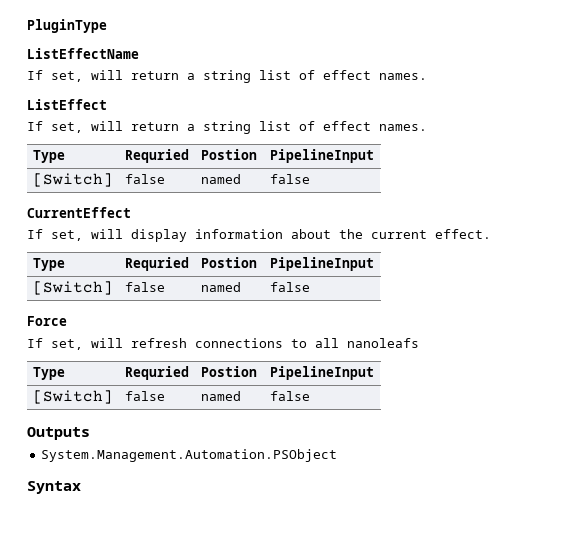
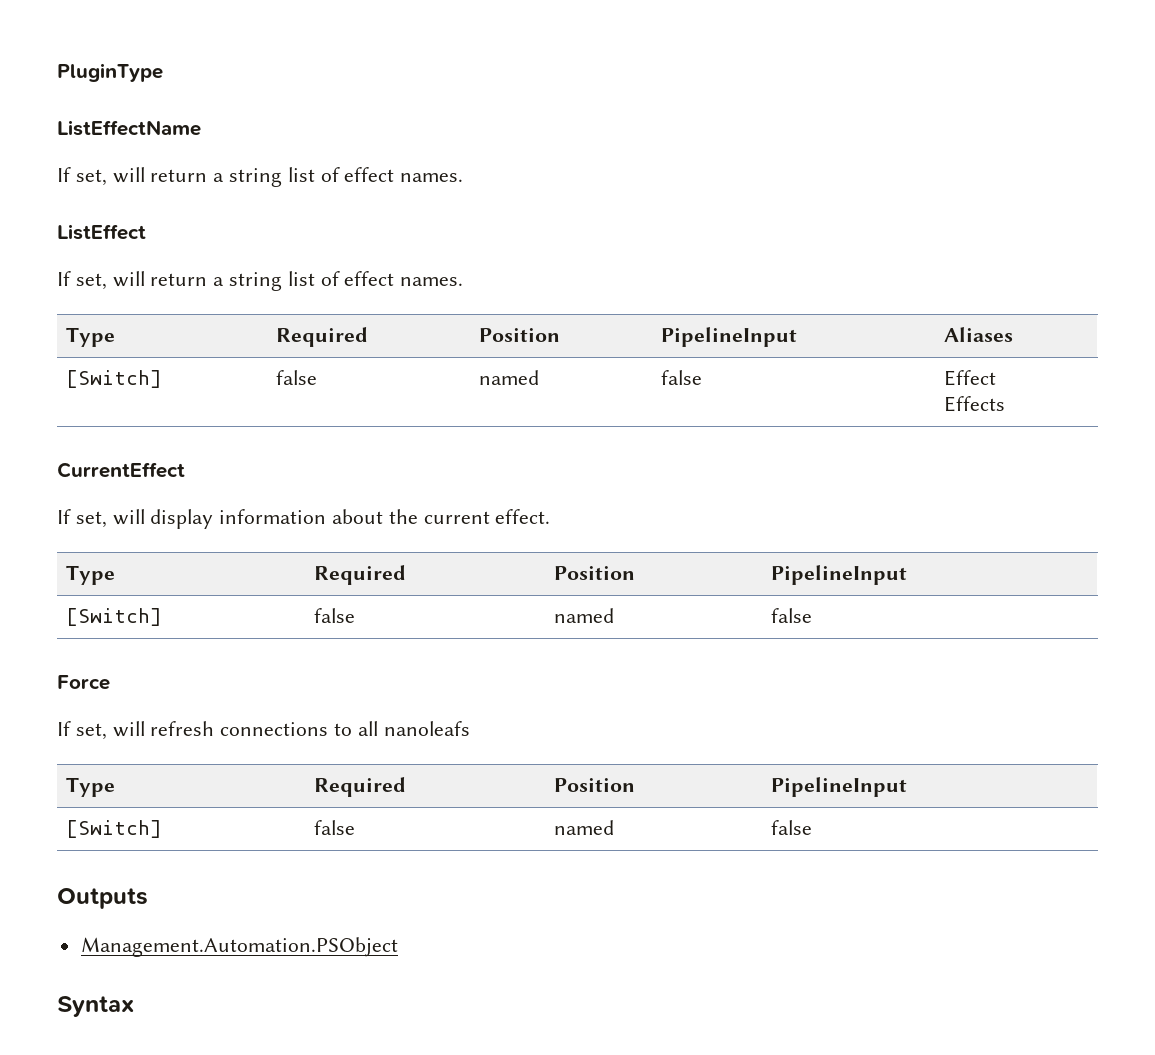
[124,149,189,163] [200,149,257,160] [269,149,374,163] [32,173,113,187] [124,174,165,184] [200,174,241,184] [269,174,310,184] Requried | Postion | PipelineInput // [Switch] | false | named | false -> [276,327,369,347] [479,328,561,342] [661,327,798,347] [944,327,1014,342] [66,370,163,388] [276,370,318,385] [479,370,540,385] [661,370,703,385] [944,370,997,386] [944,396,1006,412] Required | Position | PipelineInput | Aliases // [Switch] | false | named | false | Effect // Effects
[124,257,189,271] [200,257,257,268] Requried | Postion -> [314,565,407,585] [554,566,636,580] Required | Position
[124,366,189,380] [200,366,257,377] Requried | Postion -> [314,777,407,797] [554,778,636,792] Required | Position
[41,449,338,462] System.Management.Automation.PSObject -> [80,937,398,957] Management.Automation.PSObject

